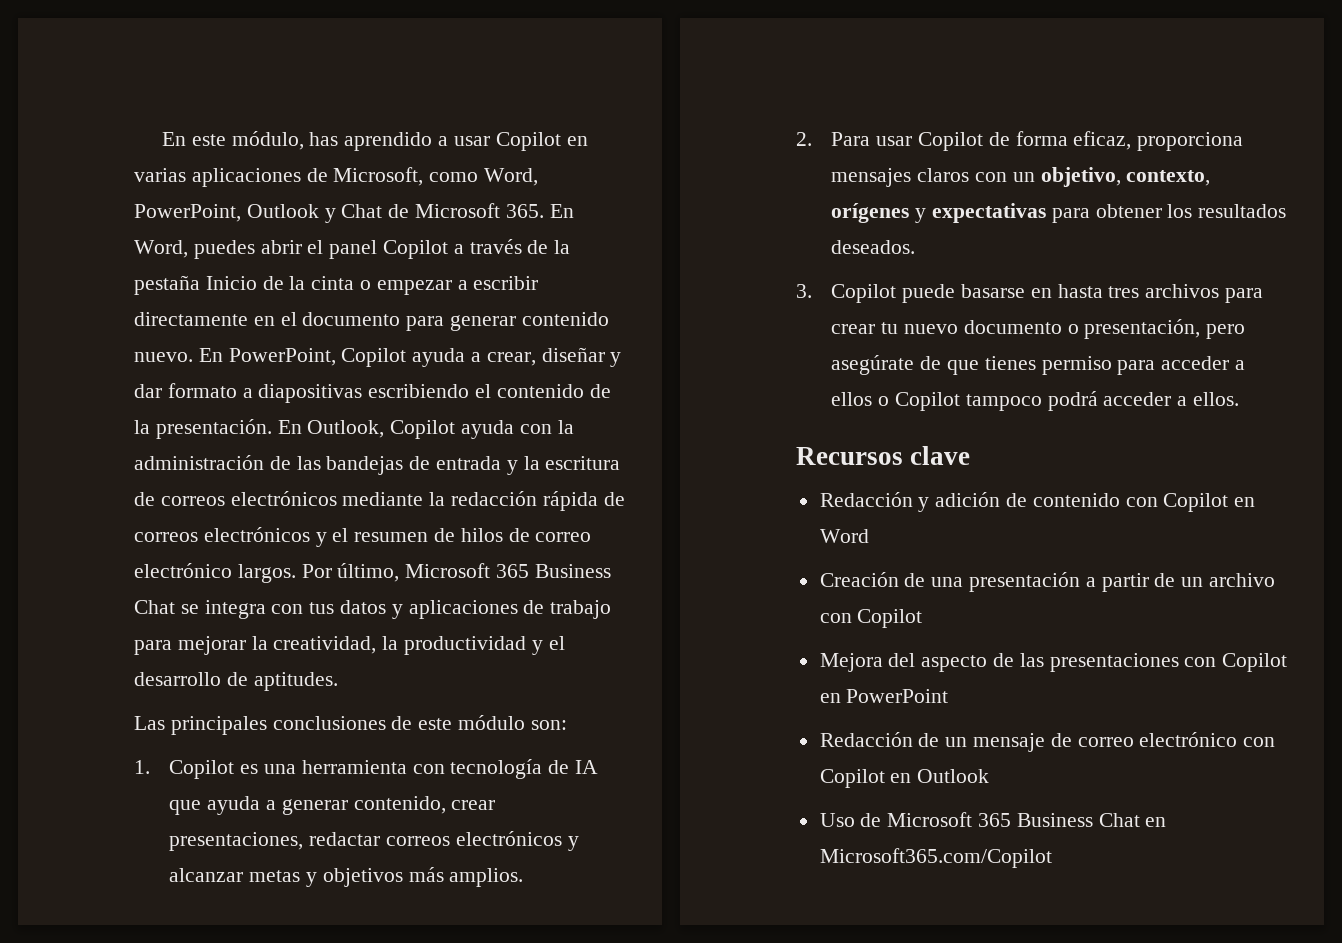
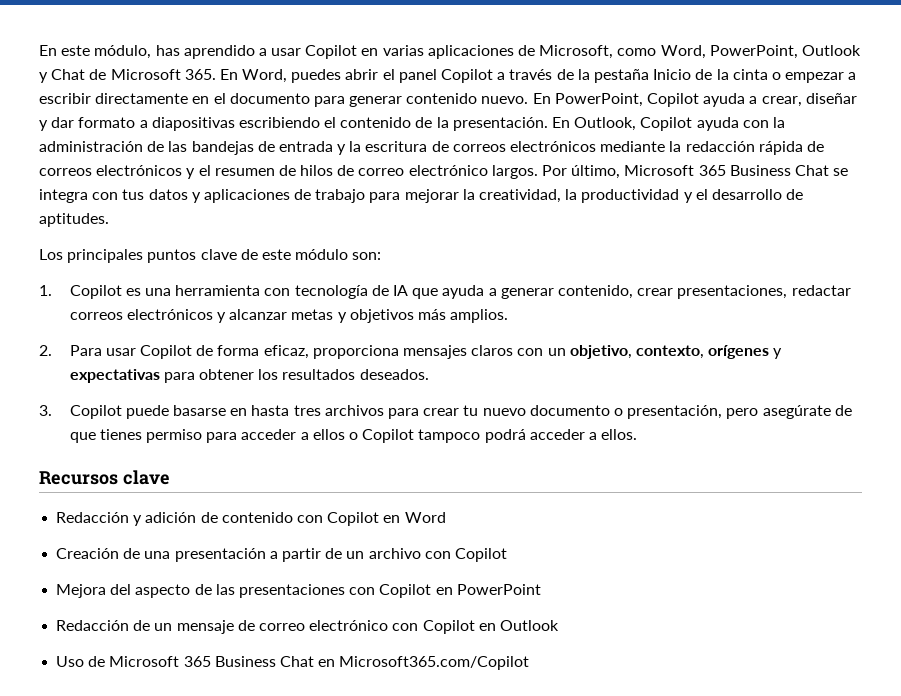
[134,716,386,735] Las principales conclusiones -> [39,249,237,263] Los principales puntos clave

